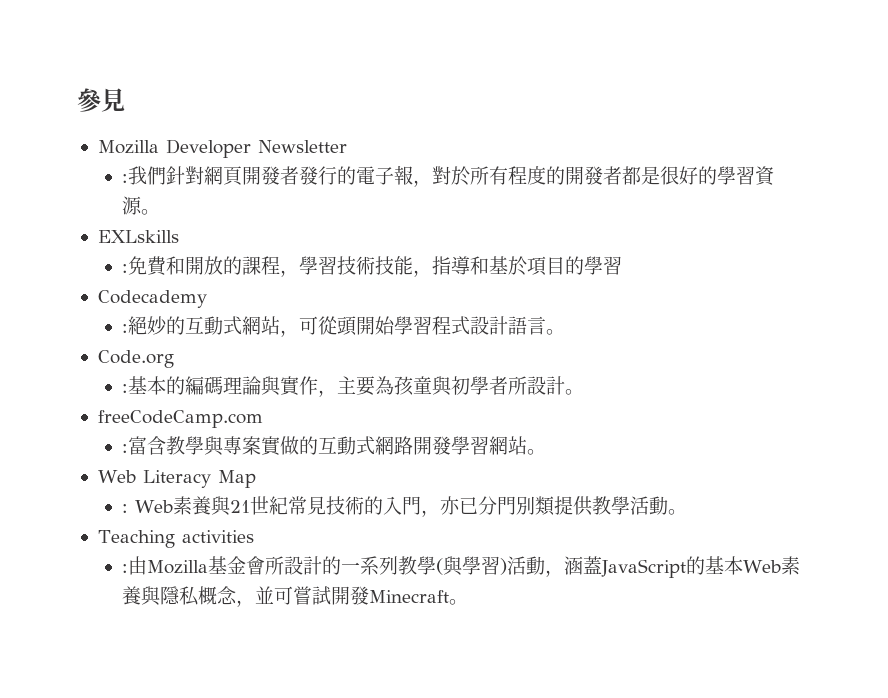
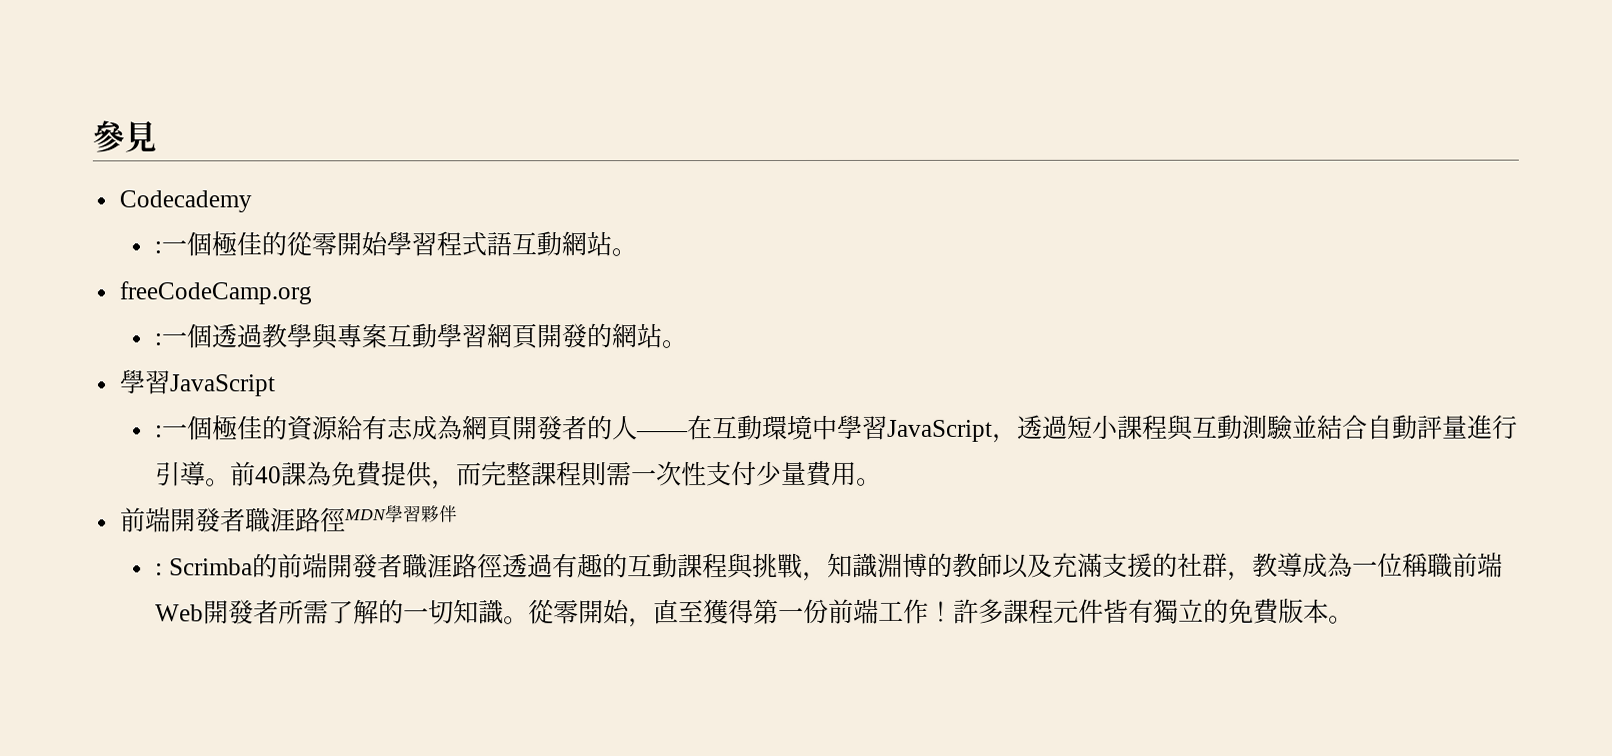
[97,139,347,158] [122,165,776,187] [122,196,161,215] [97,230,179,243] [122,256,623,277] [97,290,207,308] [122,316,358,337] Mozilla Developer Newsletter // :我們針對網頁開發者發行的電子報，對於所有程度的開發者都是很好的學習資源。 // EXLskills // :免費和開放的課程，學習技術技能，指導和基於項目的學習 // Codecademy // :絕妙的互動式網站，可從頭 -> [119,190,253,213] [154,231,338,257] Codecademy // :一個極佳的從零
[470,316,566,335] [97,350,174,368] [122,376,585,397] [97,410,263,428] [122,436,547,456] [97,470,256,488] [122,496,688,517] [97,530,254,548] [122,556,801,578] [122,586,450,607] 設計語言。 // Code.org // :基本的編碼理論與實作，主要為孩童與初學者所設計。 // freeCodeCamp.com // :富含教學與專案實做的互動式網路開發學習網站。 // Web Literacy Map // : Web素養與21世紀常見技術的入門，亦已分門別類提供教學活動。 // Teaching activities // :由Mozilla基金會所設計的一系列教學(與學習)活動，涵蓋JavaScript的基本Web素養與隱私概念，並可嘗試開發Minecraft -> [486,231,638,257] [119,281,313,305] [154,323,688,350] [119,369,277,397] [155,414,1519,443] [155,460,883,490] [120,505,459,533] [155,552,1503,582] [155,598,1330,628] 語互動網站。 // freeCodeCamp.org // :一個透過教學與專案互動學習網頁開發的網站。 // 學習JavaScript // :一個極佳的資源給有志成為網頁開發者的人——在互動環境中學習JavaScript，透過短小課程與互動測驗並結合自動評量進行引導。前40課為免費提供，而完整課程則需一次性支付少量費用。 // 前端開發者職涯路徑MDN學習夥伴 // : Scrimba的前端開發者職涯路徑透過有趣的互動課程與挑戰，知識淵博的教師以及充滿支援的社群，教導成為一位稱職前端Web開發者所需了解的一切知識。從零開始，直至獲得第一份前端工作！許多課程元件皆有獨立的免費版本

